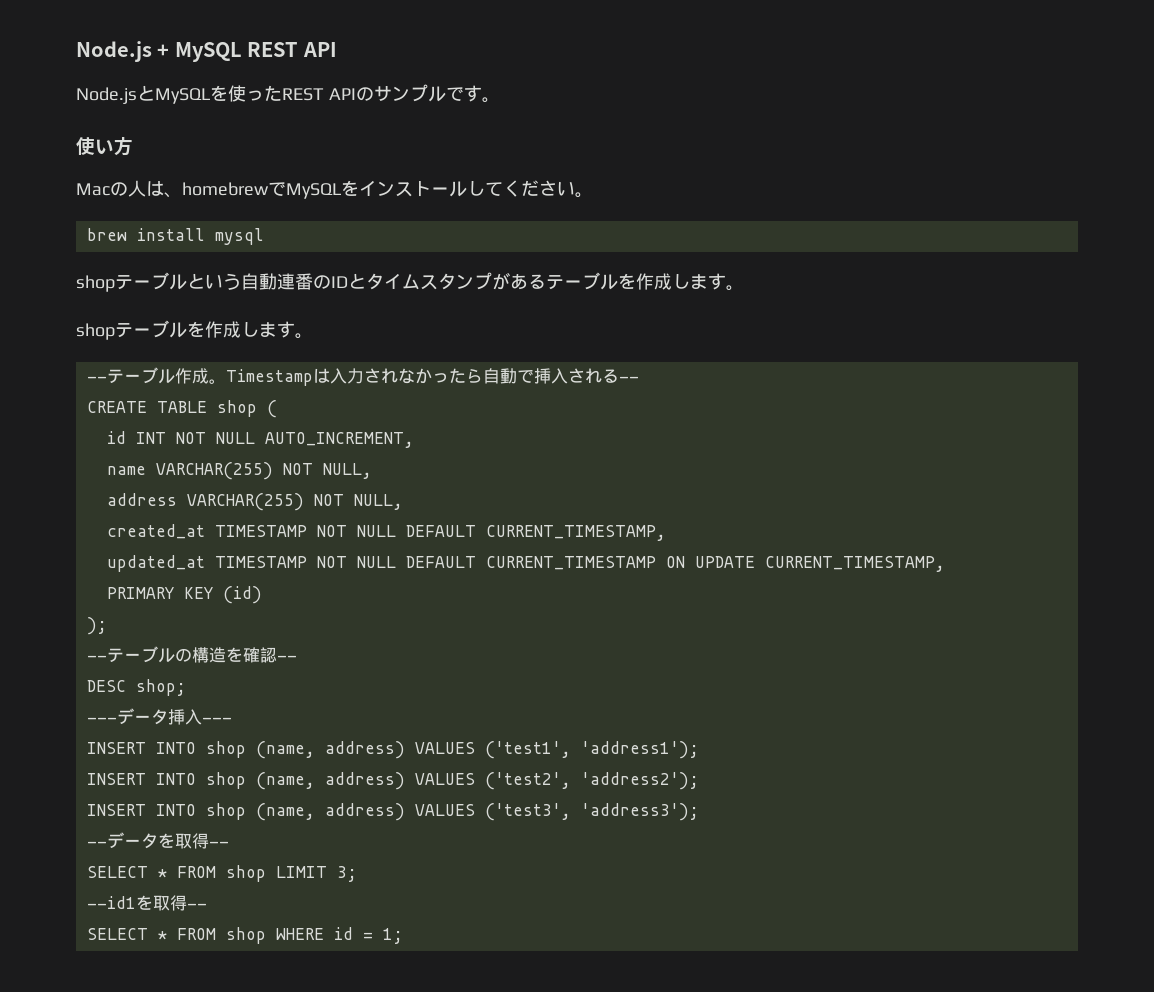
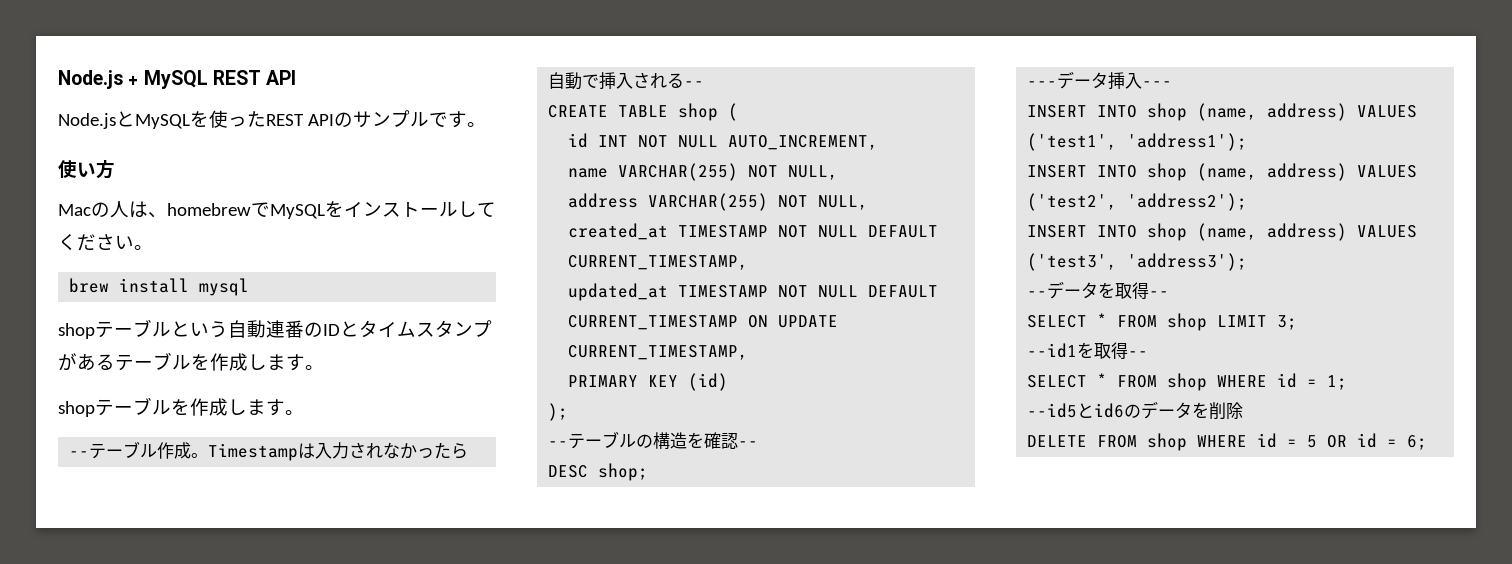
(403, 936) none -> [1027,401,1244,419] [1027,433,1428,451] // --id5とid6のデータを削除 // DELETE FROM shop WHERE id = 5 OR id = 6;

